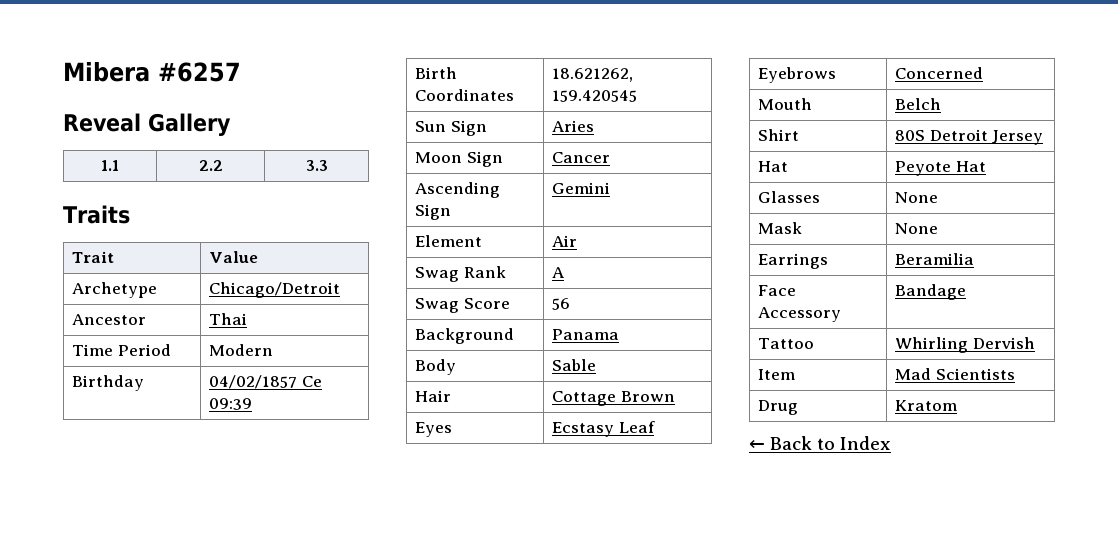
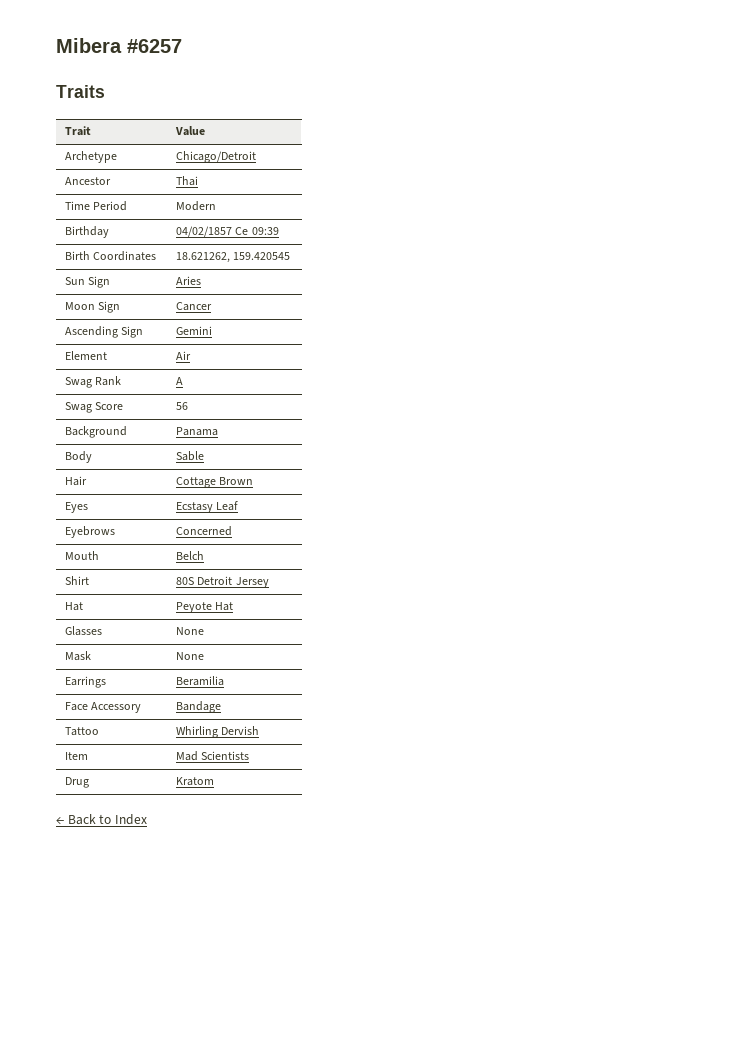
[63,113,231,136] [101,160,119,171] [198,160,223,171] [305,160,328,171] // Reveal Gallery // 1.1 | 2.2 | 3.3 -> (182, 46) none

